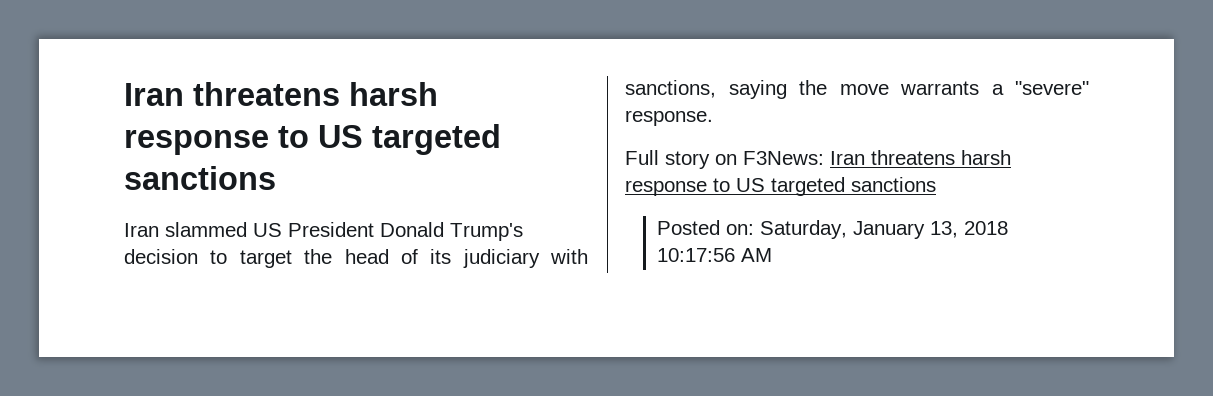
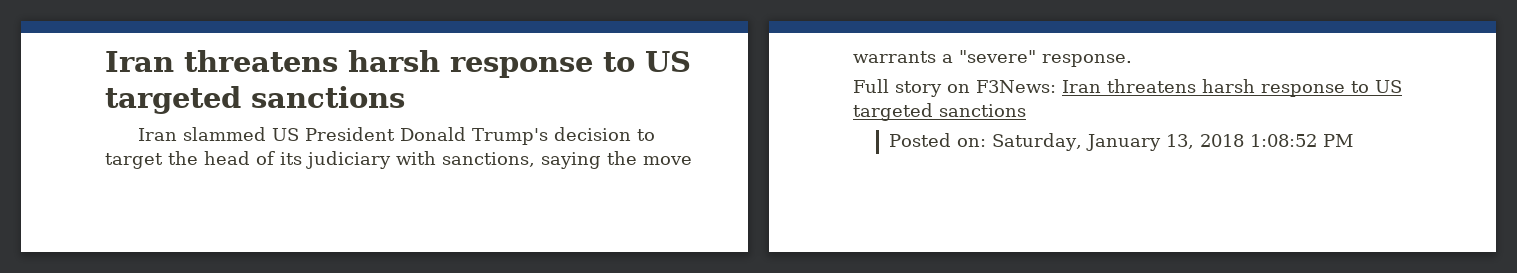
[657,248,773,262] 10:17:56 AM -> [1249,134,1353,147] 1:08:52 PM

